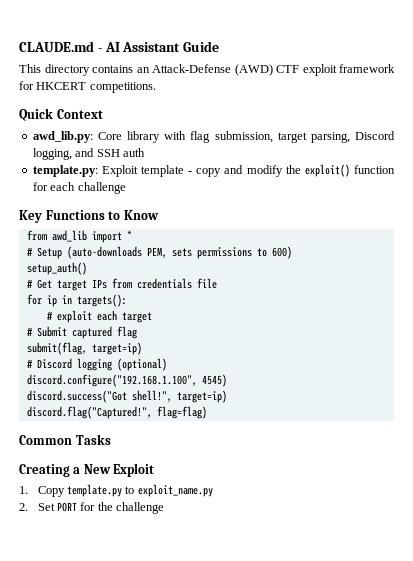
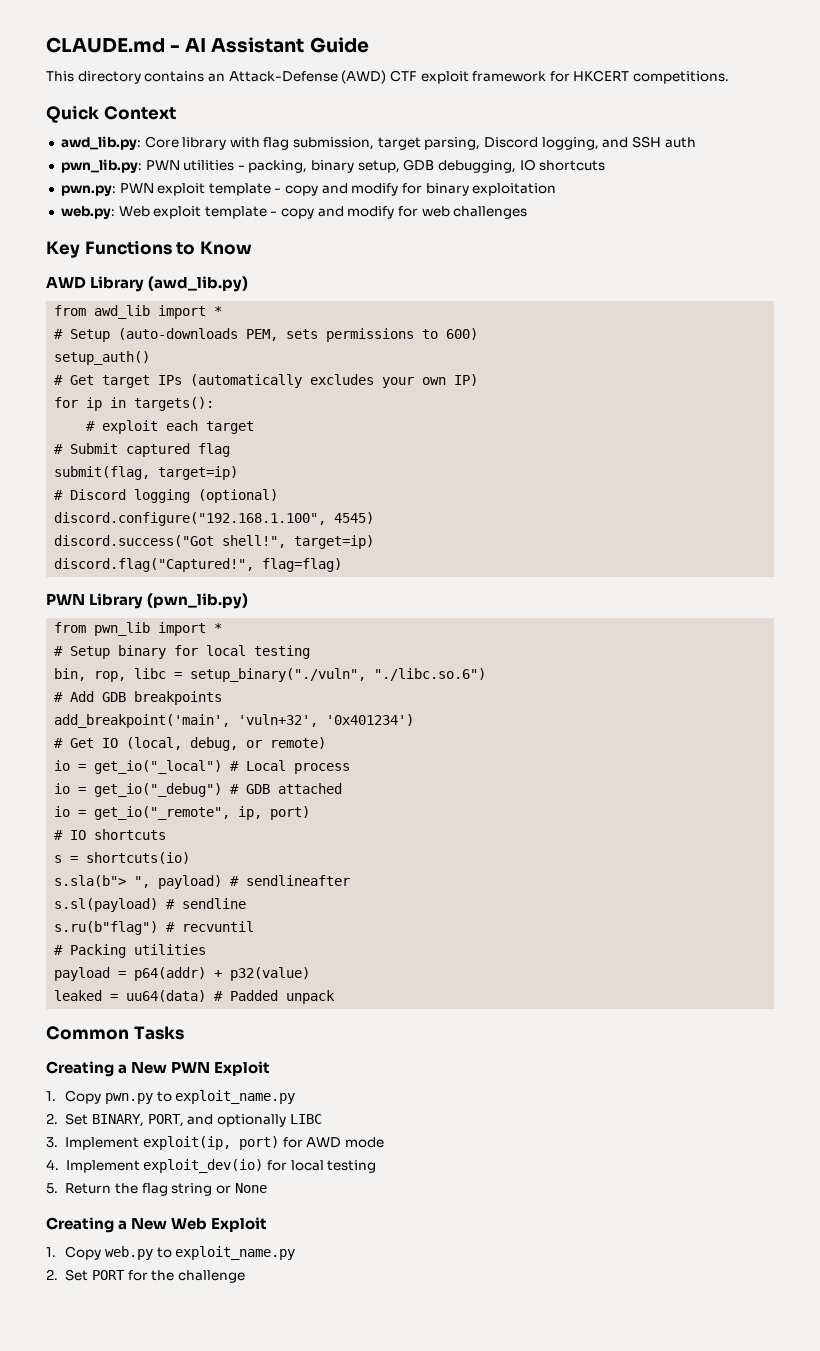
[32,164,396,177] [32,182,126,194] template.py: Exploit template - copy and modify the exploit() function for each challenge -> [60,159,606,173] [60,183,557,196] [60,206,528,219] pwn_lib.py: PWN utilities - packing, binary setup, GDB debugging, IO shortcuts // pwn.py: PWN exploit template - copy and modify for binary exploitation // web.py: Web exploit template - copy and modify for web challenges
(159, 215) none -> [46,276,249,292] // AWD Library (awd_lib.py)
[111,278,217,289] from credentials file -> [190,374,479,388] (automatically excludes your own IP)
(207, 412) none -> [46,593,249,609] [54,622,223,636] [54,645,311,659] [54,668,487,682] [54,691,223,705] [54,714,415,728] [54,737,327,751] [54,760,351,774] [54,783,343,797] [54,806,311,820] [54,829,167,840] [54,852,191,864] [54,875,351,889] [54,898,247,912] [54,921,255,935] [54,944,207,958] [54,967,311,981] [54,990,336,1004] // PWN Library (pwn_lib.py) // from pwn_lib import * // # Setup binary for local testing // bin, rop, libc = setup_binary("./vuln", "./libc.so.6") // # Add GDB breakpoints // add_breakpoint('main', 'vuln+32', '0x401234') // # Get IO (local, debug, or remote) // io = get_io("_local") # Local process // io = get_io("_debug") # GDB attached // io = get_io("_remote", ip, port) // # IO shortcuts // s = shortcuts(io) // s.sla(b"> ", payload) # sendlineafter // s.sl(payload) # sendline // s.ru(b"flag") # recvuntil // # Packing utilities // payload = p64(addr) + p32(value) // leaked = uu64(data) # Padded unpack
[113,463,155,477] [19,484,122,497] Exploit // 1. Copy template.py -> [171,1061,271,1076] [46,1090,296,1104] [46,1113,322,1127] [46,1136,384,1150] [46,1159,377,1173] [46,1183,267,1196] [46,1217,268,1233] [46,1246,153,1260] PWN Exploit // 1. Copy pwn.py to exploit_name.py // 2. Set BINARY, PORT, and optionally LIBC // 3. Implement exploit(ip, port) for AWD mode // 4. Implement exploit_dev(io) for local testing // 5. Return the flag string or None // Creating a New Web Exploit // 1. Copy web.py

